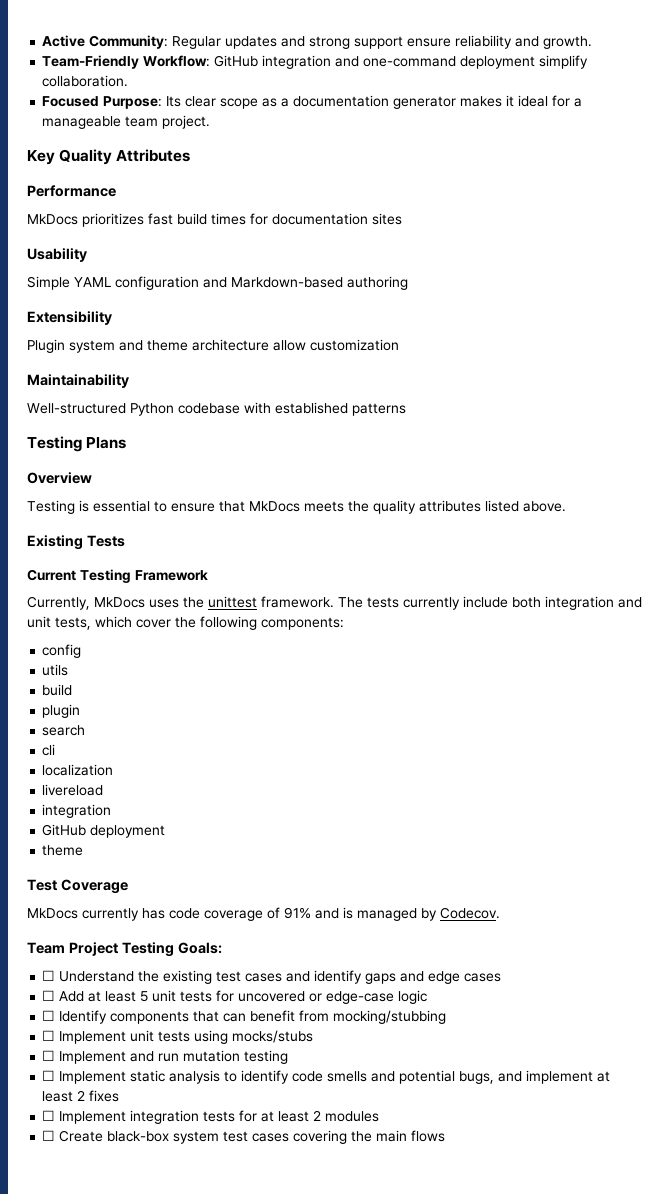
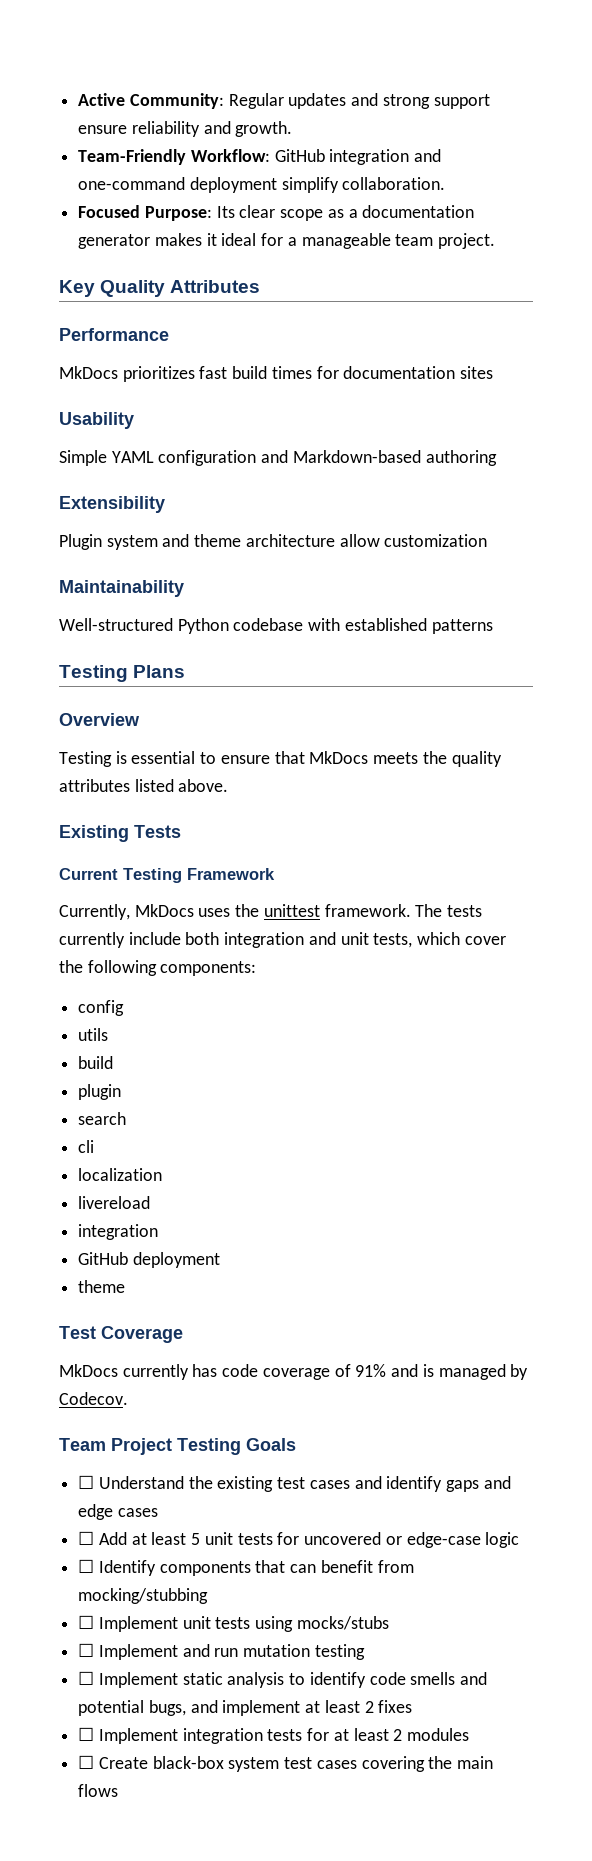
[177,942,222,954] Goals: -> [246,1438,296,1451] Goals

